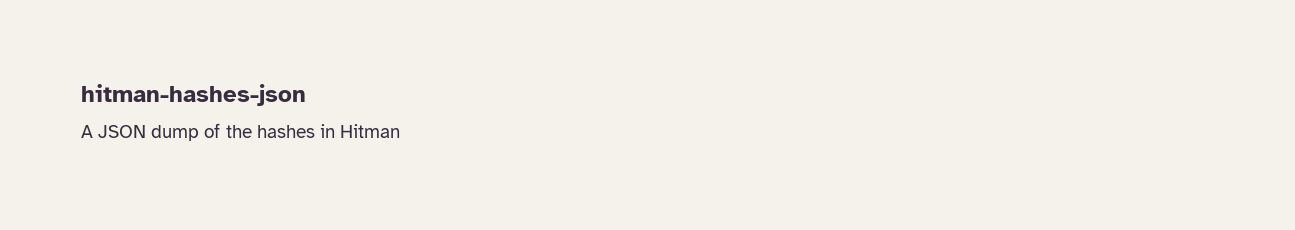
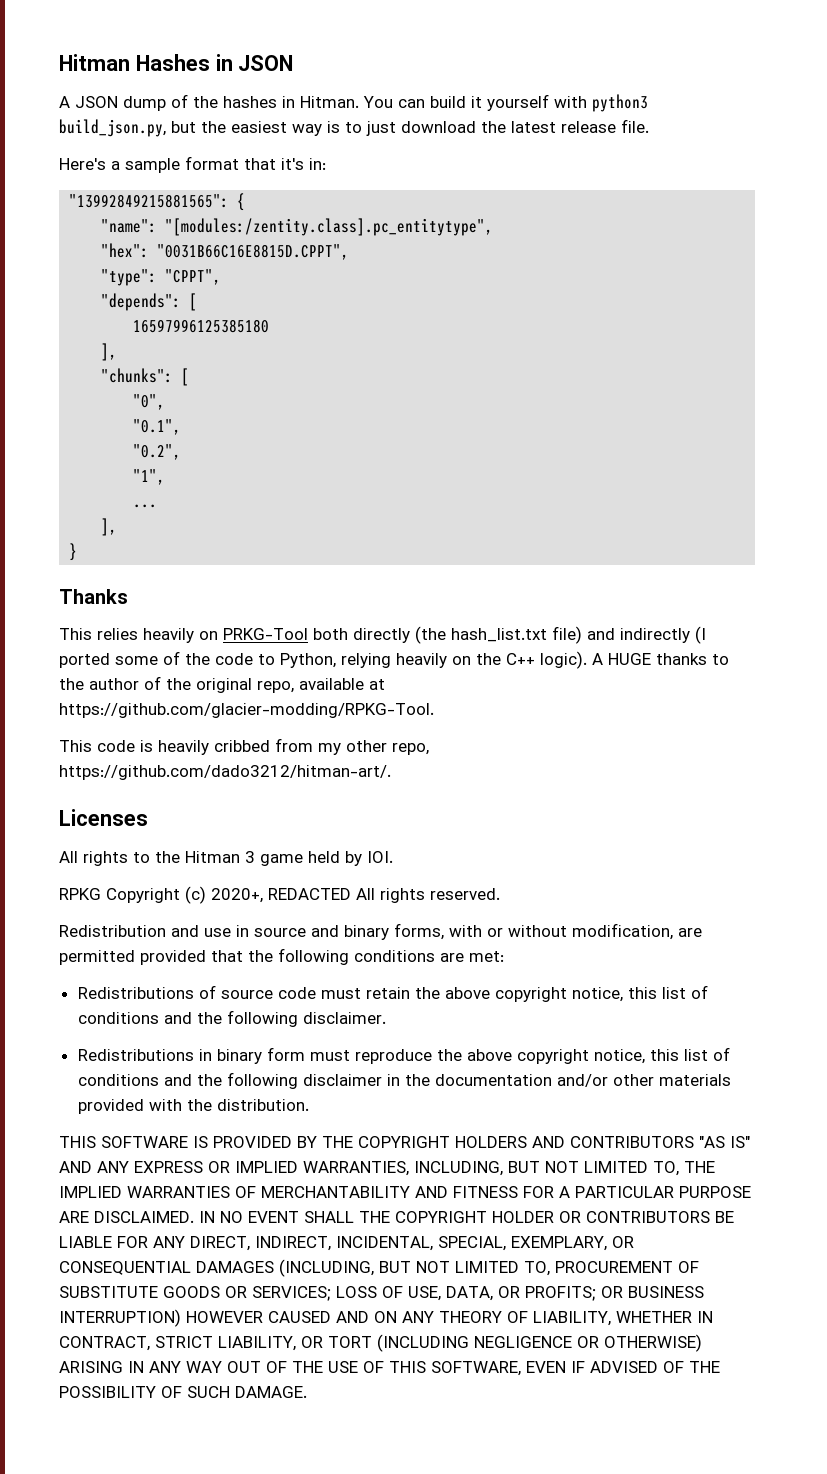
[81,84,306,106] hitman-hashes-json -> [59,54,294,71] Hitman Hashes in JSON
[339,124,400,138] Hitman -> [300,94,648,112] [59,119,649,137] [59,156,326,173] [69,193,246,211] [101,218,494,236] [101,243,350,260] [101,269,222,286] [101,293,198,311] [133,319,270,333] [101,343,118,361] [101,368,190,386] [133,394,166,410] [133,419,182,435] [133,444,182,460] [133,469,166,485] [133,504,158,508] [101,518,118,536] [69,543,78,561] [59,589,128,604] [59,626,706,644] [59,651,729,669] [59,676,385,693] [59,703,434,718] [59,738,429,755] [59,765,391,780] [59,809,148,826] [59,851,393,866] [59,886,500,904] [59,923,702,940] [59,948,504,965] [77,985,708,1002] [77,1010,386,1027] [77,1047,730,1064] [77,1072,731,1089] [77,1099,309,1114] [59,1136,750,1148] [59,1161,715,1176] [59,1186,751,1198] [59,1211,734,1223] [59,1236,634,1251] [59,1259,699,1277] [59,1286,704,1301] [59,1309,713,1327] [59,1334,702,1352] [59,1361,720,1376] [59,1386,307,1398] Hitman. You can build it yourself with python3 build_json.py, but the easiest way is to just download the latest release file. // Here's a sample format that it's in: // "13992849215881565": { // "name": "[modules:/zentity.class].pc_entitytype", // "hex": "0031B66C16E8815D.CPPT", // "type": "CPPT", // "depends": [ // 16597996125385180 // ], // "chunks": [ // "0", // "0.1", // "0.2", // "1", // ... // ], // } // Thanks // This relies heavily on PRKG-Tool both directly (the hash_list.txt file) and indirectly (I ported some of the code to Python, relying heavily on the C++ logic). A HUGE thanks to the author of the original repo, available at https://github.com/glacier-modding/RPKG-Tool. // This code is heavily cribbed from my other repo, https://github.com/dado3212/hitman-art/. // Licenses // All rights to the Hitman 3 game held by IOI. // RPKG Copyright (c) 2020+, REDACTED All rights reserved. // Redistribution and use in source and binary forms, with or without modification, are permitted provided that the following conditions are met: // Redistributions of source code must retain the above copyright notice, this list of conditions and the following disclaimer. // Redistributions in binary form must reproduce the above copyright notice, this list of conditions and the following disclaimer in the documentation and/or other materials provided with the distribution. // THIS SOFTWARE IS PROVIDED BY THE COPYRIGHT HOLDERS AND CONTRIBUTORS "AS IS" AND ANY EXPRESS OR IMPLIED WARRANTIES, INCLUDING, BUT NOT LIMITED TO, THE IMPLIED WARRANTIES OF MERCHANTABILITY AND FITNESS FOR A PARTICULAR PURPOSE ARE DISCLAIMED. IN NO EVENT SHALL THE COPYRIGHT HOLDER OR CONTRIBUTORS BE LIABLE FOR ANY DIRECT, INDIRECT, INCIDENTAL, SPECIAL, EXEMPLARY, OR CONSEQUENTIAL DAMAGES (INCLUDING, BUT NOT LIMITED TO, PROCUREMENT OF SUBSTITUTE GOODS OR SERVICES; LOSS OF USE, DATA, OR PROFITS; OR BUSINESS INTERRUPTION) HOWEVER CAUSED AND ON ANY THEORY OF LIABILITY, WHETHER IN CONTRACT, STRICT LIABILITY, OR TORT (INCLUDING NEGLIGENCE OR OTHERWISE) ARISING IN ANY WAY OUT OF THE USE OF THIS SOFTWARE, EVEN IF ADVISED OF THE POSSIBILITY OF SUCH DAMAGE.

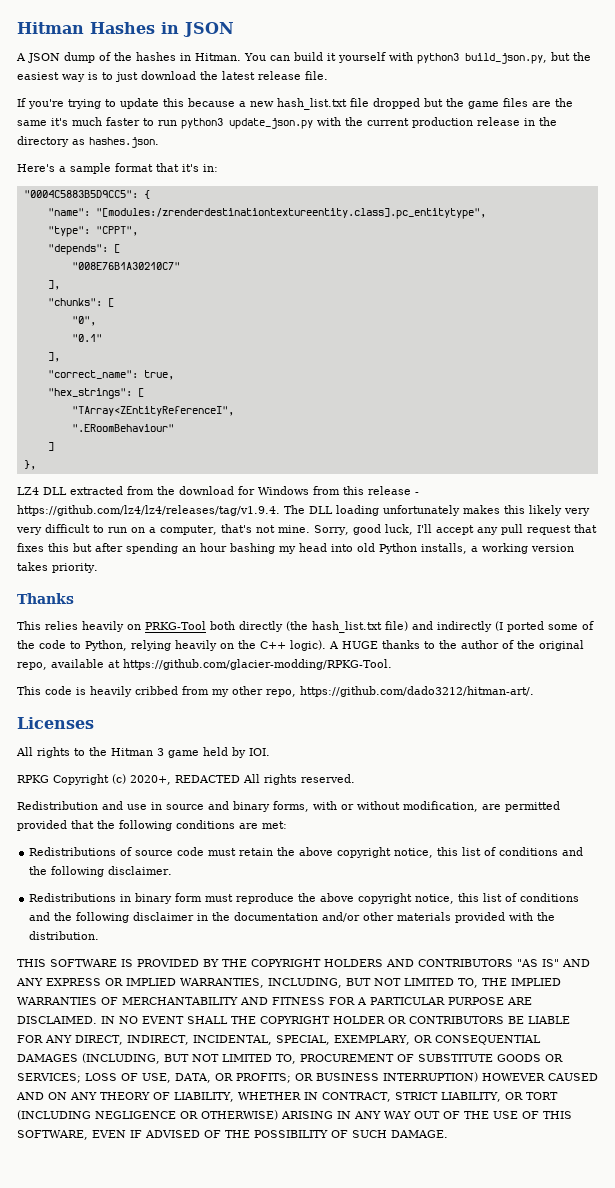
(649, 126) none -> [17,98,573,110] [17,117,557,129] [17,136,159,148] // If you're trying to update this because a new hash_list.txt file dropped but the game files are the same it's much faster to run python3 update_json.py with the current production release in the directory as hashes.json.
[69,194,230,208] "13992849215881565": -> [23,190,138,198] "0004C5883B5D9CC5":
[165,218,494,236] [101,243,350,260] "[modules:/zentity.class].pc_entitytype", // "hex": "0031B66C16E8815D.CPPT", -> [95,208,486,219] "[modules:/zrenderdestinationtextureentity.class].pc_entitytype",
[133,319,270,333] 16597996125385180 -> [71,262,180,270] "008E76B1A30210C7"
[133,419,182,435] [133,444,182,460] [133,469,166,485] [133,504,158,508] [101,518,118,536] [69,543,78,561] "0.1", // "0.2", // "1", // ... // ], // } -> [71,334,102,342] [47,352,60,362] [47,370,174,380] [47,388,144,399] [71,406,234,416] [71,424,174,432] [47,442,54,451] [23,460,36,470] [17,486,419,495] [17,505,590,516] [16,524,597,535] [17,543,574,554] [17,562,98,573] "0.1" // ], // "correct_name": true, // "hex_strings": [ // "TArray<ZEntityReferenceI", // ".ERoomBehaviour" // ] // }, // LZ4 DLL extracted from the download for Windows from this release - https://github.com/lz4/lz4/releases/tag/v1.9.4. The DLL loading unfortunately makes this likely very very difficult to run on a computer, that's not mine. Sorry, good luck, I'll accept any pull request that fixes this but after spending an hour bashing my head into old Python installs, a working version takes priority.

